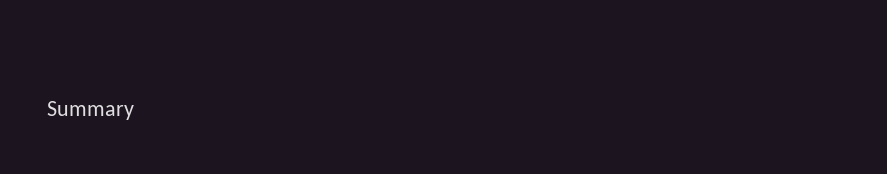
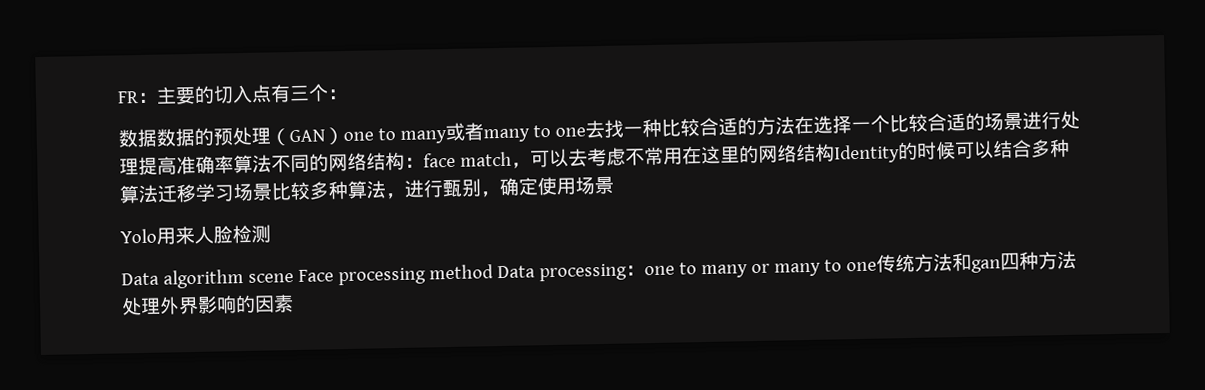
[47,101,134,120] Summary -> [117,83,348,105] [118,110,1080,148] [119,138,1070,176] [119,176,614,204] [120,224,271,245] [121,250,1077,289] [121,294,294,316] FR：主要的切入点有三个： // 数据数据的预处理（GAN）one to many或者many to one去找一种比较合适的方法在选择一个比较合适的场景进行处理提高准确率算法不同的网络结构：face match，可以去考虑不常用在这里的网络结构Identity的时候可以结合多种算法迁移学习场景比较多种算法，进行甄别，确定使用场景 // Yolo用来人脸检测 // Data algorithm scene Face processing method Data processing：one to many or many to one传统方法和gan四种方法处理外界影响的因素

